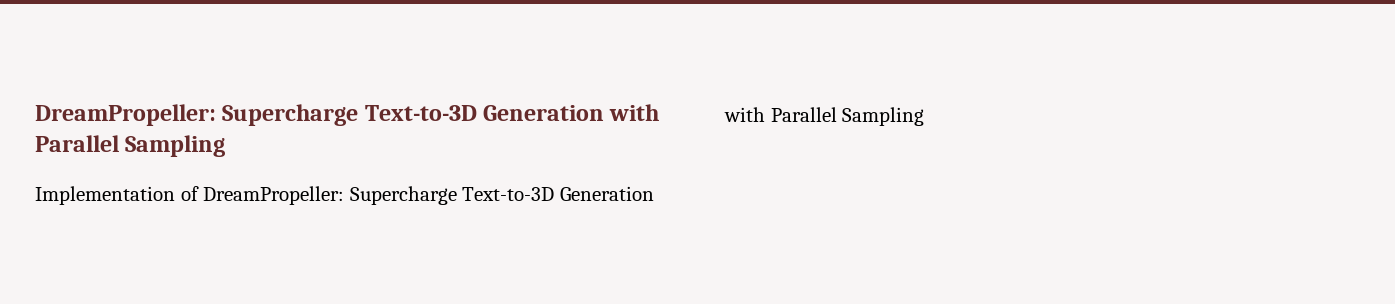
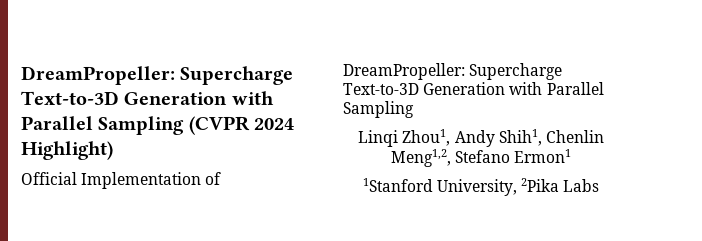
[35,104,660,126] [35,135,226,157] DreamPropeller: Supercharge Text-to-3D Generation with Parallel Sampling // -> [21,66,294,85] [21,91,274,105] [21,116,295,135] [21,141,113,160] [21,172,77,185] DreamPropeller: Supercharge Text-to-3D Generation with Parallel Sampling (CVPR 2024 Highlight) // Official
(925, 116) none -> [358,129,604,147] [390,149,572,167] [362,178,600,196] // Linqi Zhou1, Andy Shih1, Chenlin Meng1,2, Stefano Ermon1 // 1Stanford University, 2Pika Labs

